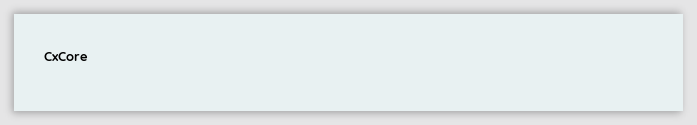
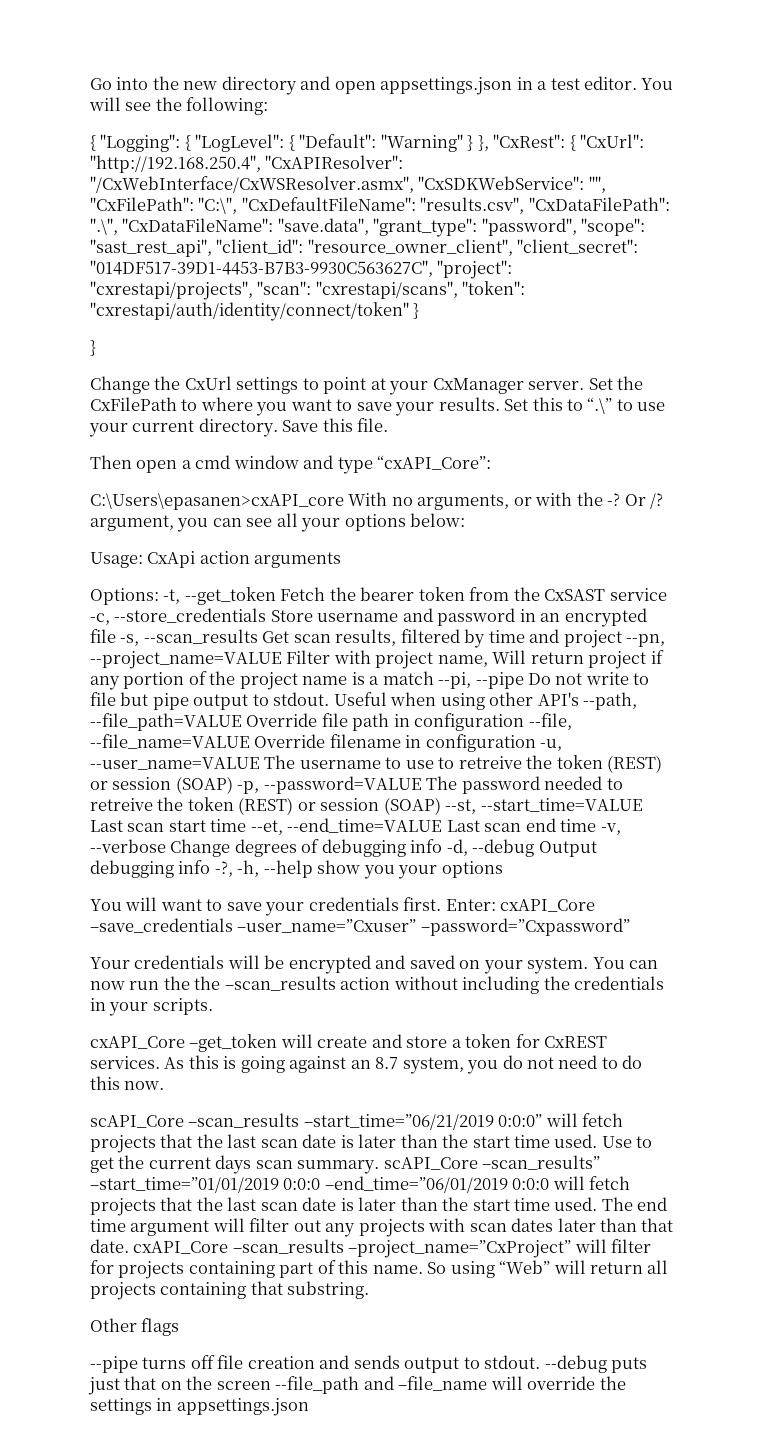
[44,52,88,61] CxCore -> [90,76,674,95] [89,97,269,115] [90,134,645,152] [90,155,404,173] [90,176,606,193] [90,197,670,214] [90,218,646,237] [90,239,639,257] [90,260,513,279] [90,281,526,300] [90,302,420,321] [90,340,96,356] [90,376,644,395] [90,397,666,416] [89,418,389,437] [90,455,492,474] [90,492,664,510] [90,513,466,532] [90,551,342,568] [90,587,667,605] [90,608,647,627] [90,629,666,648] [90,650,664,669] [90,671,650,690] [90,692,638,710] [90,713,572,731] [90,734,563,752] [90,755,663,773] [90,776,623,794] [90,797,643,815] [90,818,621,835] [90,839,597,857] [90,860,503,879] [90,897,596,916] [90,918,630,936] [90,955,659,974] [90,976,665,994] [90,998,213,1016] [90,1034,608,1052] [90,1055,643,1074] [90,1076,165,1090] [90,1113,624,1130] [90,1134,653,1153] [90,1155,601,1174] [90,1176,631,1193] [90,1197,668,1216] [90,1218,674,1237] [90,1239,652,1258] [90,1260,669,1279] [90,1281,370,1300] [90,1318,180,1336] [90,1355,648,1373] [88,1376,626,1395] [90,1398,309,1416] Go into the new directory and open appsettings.json in a test editor. You will see the following: // { "Logging": { "LogLevel": { "Default": "Warning" } }, "CxRest": { "CxUrl": "http://192.168.250.4", "CxAPIResolver": "/CxWebInterface/CxWSResolver.asmx", "CxSDKWebService": "", "CxFilePath": "C:\", "CxDefaultFileName": "results.csv", "CxDataFilePath": ".\", "CxDataFileName": "save.data", "grant_type": "password", "scope": "sast_rest_api", "client_id": "resource_owner_client", "client_secret": "014DF517-39D1-4453-B7B3-9930C563627C", "project": "cxrestapi/projects", "scan": "cxrestapi/scans", "token": "cxrestapi/auth/identity/connect/token" } // } // Change the CxUrl settings to point at your CxManager server. Set the CxFilePath to where you want to save your results. Set this to “.\” to use your current directory. Save this file. // Then open a cmd window and type “cxAPI_Core”: // C:\Users\epasanen>cxAPI_core With no arguments, or with the -? Or /? argument, you can see all your options below: // Usage: CxApi action arguments // Options: -t, --get_token Fetch the bearer token from the CxSAST service -c, --store_credentials Store username and password in an encrypted file -s, --scan_results Get scan results, filtered by time and project --pn, --project_name=VALUE Filter with project name, Will return project if any portion of the project name is a match --pi, --pipe Do not write to file but pipe output to stdout. Useful when using other API's --path, --file_path=VALUE Override file path in configuration --file, --file_name=VALUE Override filename in configuration -u, --user_name=VALUE The username to use to retreive the token (REST) or session (SOAP) -p, --password=VALUE The password needed to retreive the token (REST) or session (SOAP) --st, --start_time=VALUE Last scan start time --et, --end_time=VALUE Last scan end time -v, --verbose Change degrees of debugging info -d, --debug Output debugging info -?, -h, --help show you your options // You will want to save your credentials first. Enter: cxAPI_Core –save_credentials –user_name=”Cxuser” –password=”Cxpassword” // Your credentials will be encrypted and saved on your system. You can now run the the –scan_results action without including the credentials in your scripts. // cxAPI_Core –get_token will create and store a token for CxREST services. As this is going against an 8.7 system, you do not need to do this now. // scAPI_Core –scan_results –start_time=”06/21/2019 0:0:0” will fetch projects that the last scan date is later than the start time used. Use to get the current days scan summary. scAPI_Core –scan_results” –start_time=”01/01/2019 0:0:0 –end_time=”06/01/2019 0:0:0 will fetch projects that the last scan date is later than the start time used. The end time argument will filter out any projects with scan dates later than that date. cxAPI_Core –scan_results –project_name=”CxProject” will filter for projects containing part of this name. So using “Web” will return all projects containing that substring. // Other flags // --pipe turns off file creation and sends output to stdout. --debug puts just that on the screen --file_path and –file_name will override the settings in appsettings.json

